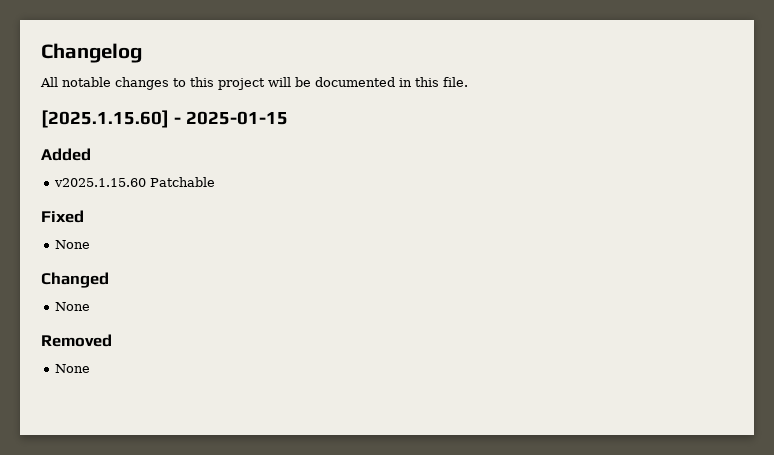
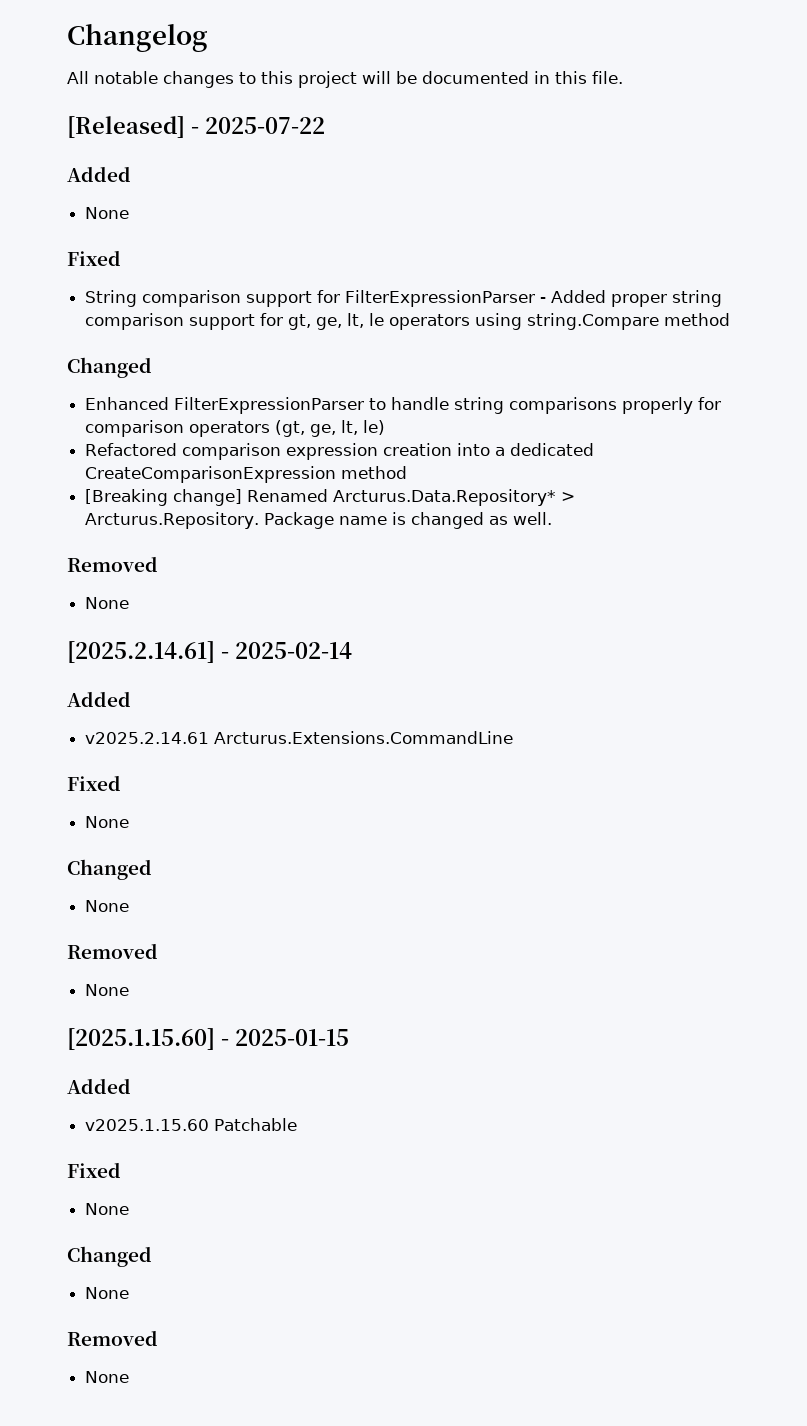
(468, 82) none -> [67,116,325,138] [67,166,131,182] [85,207,130,219] [67,250,121,266] [85,290,723,307] [85,313,731,330] [67,357,152,378] [85,397,722,414] [85,420,386,437] [85,443,595,460] [85,466,408,483] [85,489,576,506] [85,512,553,529] [67,556,158,572] [85,597,130,609] [67,641,352,663] [67,691,131,707] [85,731,514,744] [67,775,121,791] [85,816,130,828] [67,859,152,880] [85,900,130,912] [67,943,158,959] [85,984,130,996] // [Released] - 2025-07-22 // Added // None // Fixed // String comparison support for FilterExpressionParser - Added proper string comparison support for gt, ge, lt, le operators using string.Compare method // Changed // Enhanced FilterExpressionParser to handle string comparisons properly for comparison operators (gt, ge, lt, le) // Refactored comparison expression creation into a dedicated CreateComparisonExpression method // [Breaking change] Renamed Arcturus.Data.Repository* > Arcturus.Repository. Package name is changed as well. // Removed // None // [2025.2.14.61] - 2025-02-14 // Added // v2025.2.14.61 Arcturus.Extensions.CommandLine // Fixed // None // Changed // None // Removed // None

